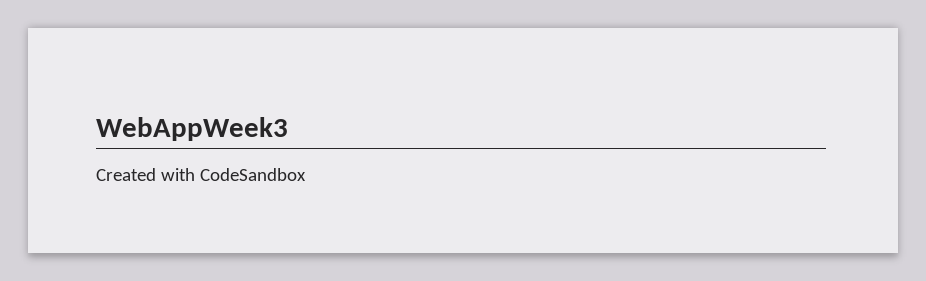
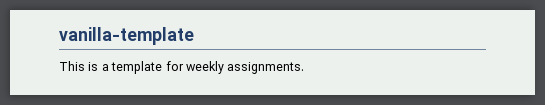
[96,117,288,141] [96,168,306,181] WebAppWeek3 // Created with CodeSandbox -> [59,27,194,45] [59,61,305,74] vanilla-template // This is a template for weekly assignments.

